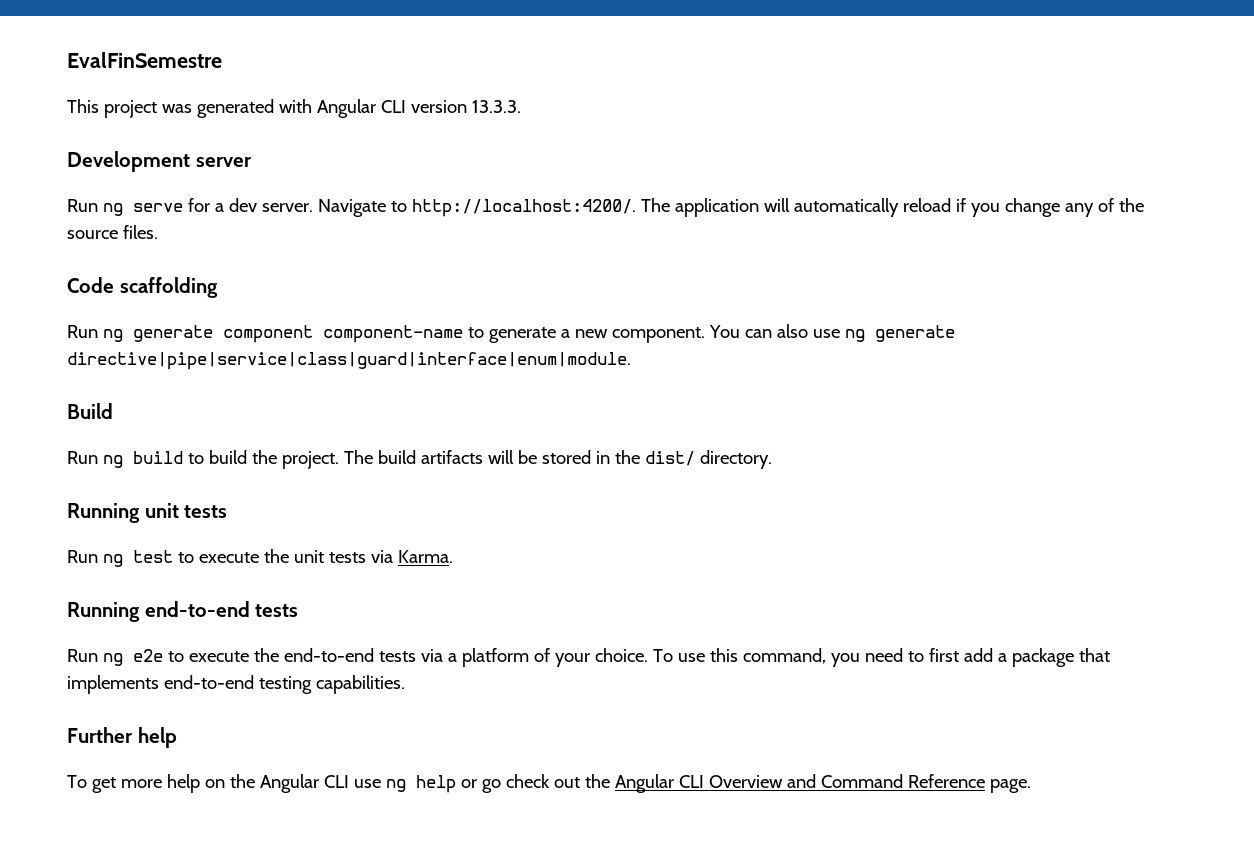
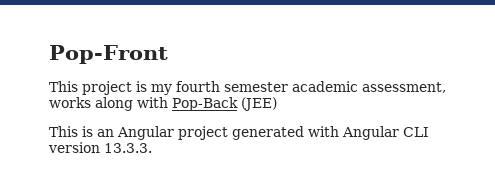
[67,52,222,68] EvalFinSemestre -> [49,45,168,64] Pop-Front
[161,104,192,113] was -> [136,81,446,95] [49,97,277,111] [49,126,228,140] is my fourth semester academic assessment, works along with Pop-Back (JEE) // This is an Angular project
[67,151,252,172] [67,198,1144,217] [67,225,158,239] [67,277,218,298] [67,324,955,343] [67,352,631,370] [67,403,113,419] [67,450,772,469] [67,503,228,523] [67,549,453,567] [67,601,299,622] [67,648,1110,667] [67,675,405,694] [67,727,177,748] [67,774,1031,793] // Development server // Run ng serve for a dev server. Navigate to http://localhost:4200/. The application will automatically reload if you change any of the source files. // Code scaffolding // Run ng generate component component-name to generate a new component. You can also use ng generate directive|pipe|service|class|guard|interface|enum|module. // Build // Run ng build to build the project. The build artifacts will be stored in the dist/ directory. // Running unit tests // Run ng test to execute the unit tests via Karma. // Running end-to-end tests // Run ng e2e to execute the end-to-end tests via a platform of your choice. To use this command, you need to first add a package that implements end-to-end testing capabilities. // Further help // To get more help on the Angular CLI use ng help or go check out the Angular CLI Overview and Command Reference page. -> (152, 148) none

